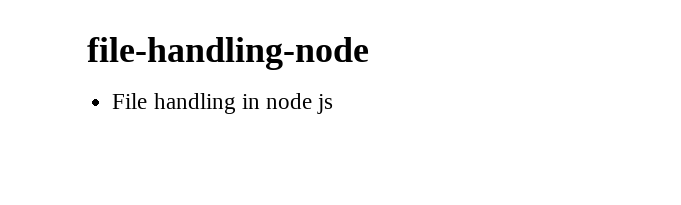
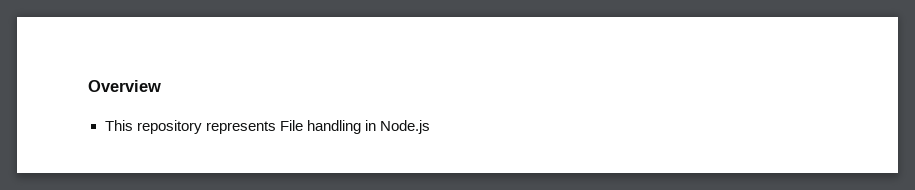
[87,37,369,70] file-handling-node // -> [88,80,161,92] [104,120,276,134] Overview // This repository represents
[265,93,334,114] node js -> [379,120,430,134] Node.js

